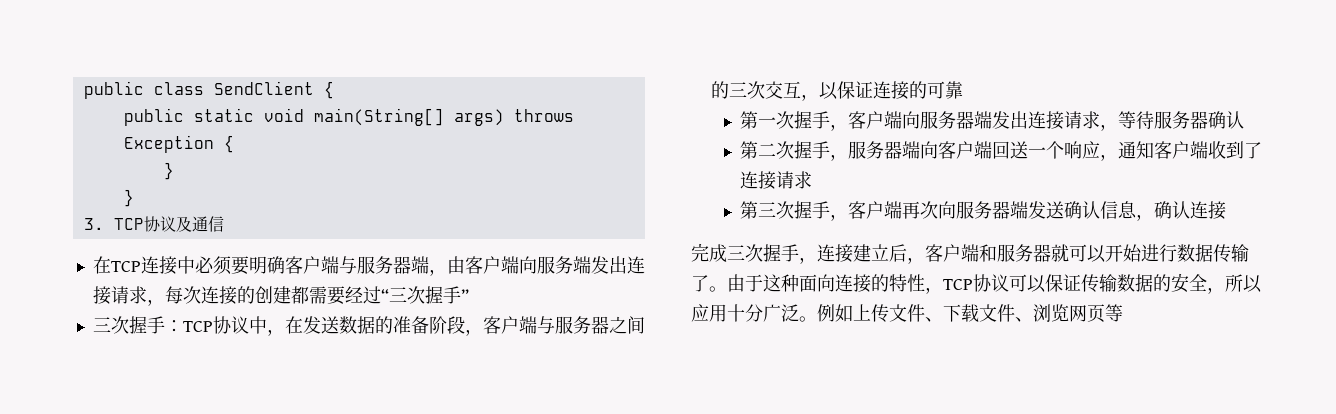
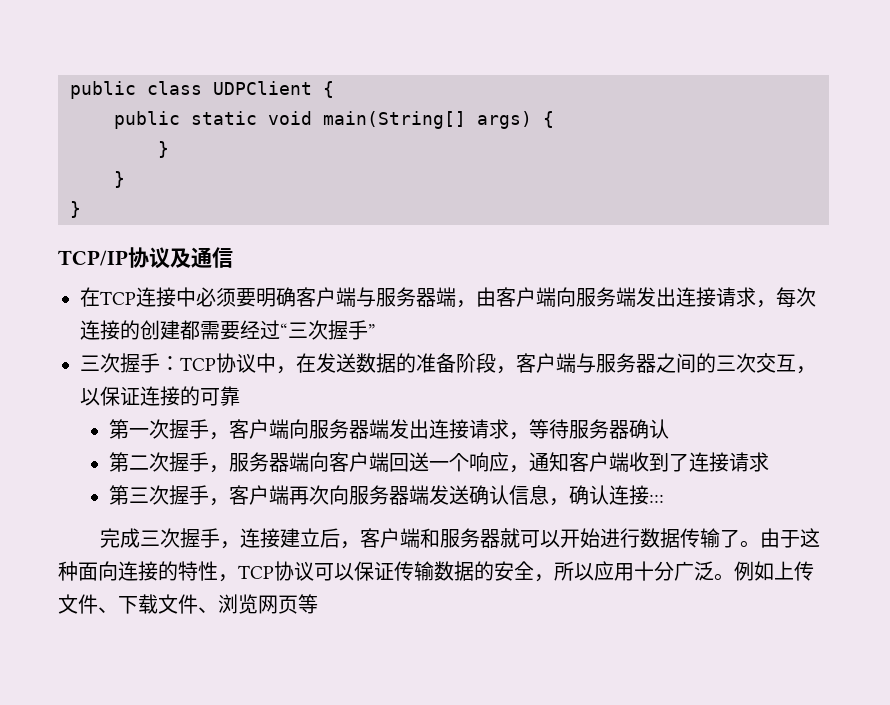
[213,81,314,95] SendClient -> [213,81,312,95] UDPClient
[513,109,574,122] [123,135,214,153] throws Exception -> (532, 120) none
[83,218,144,230] 3. TCP -> [70,201,81,218] [58,250,128,266] } // TCP/IP
(1227, 210) none -> [648,494,664,503] :::

